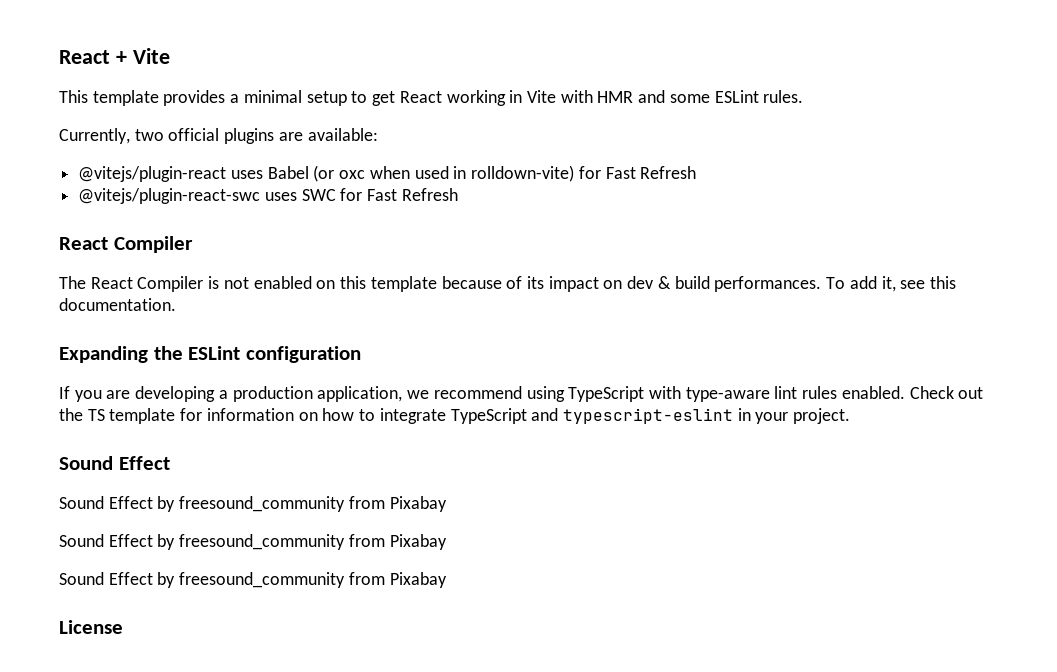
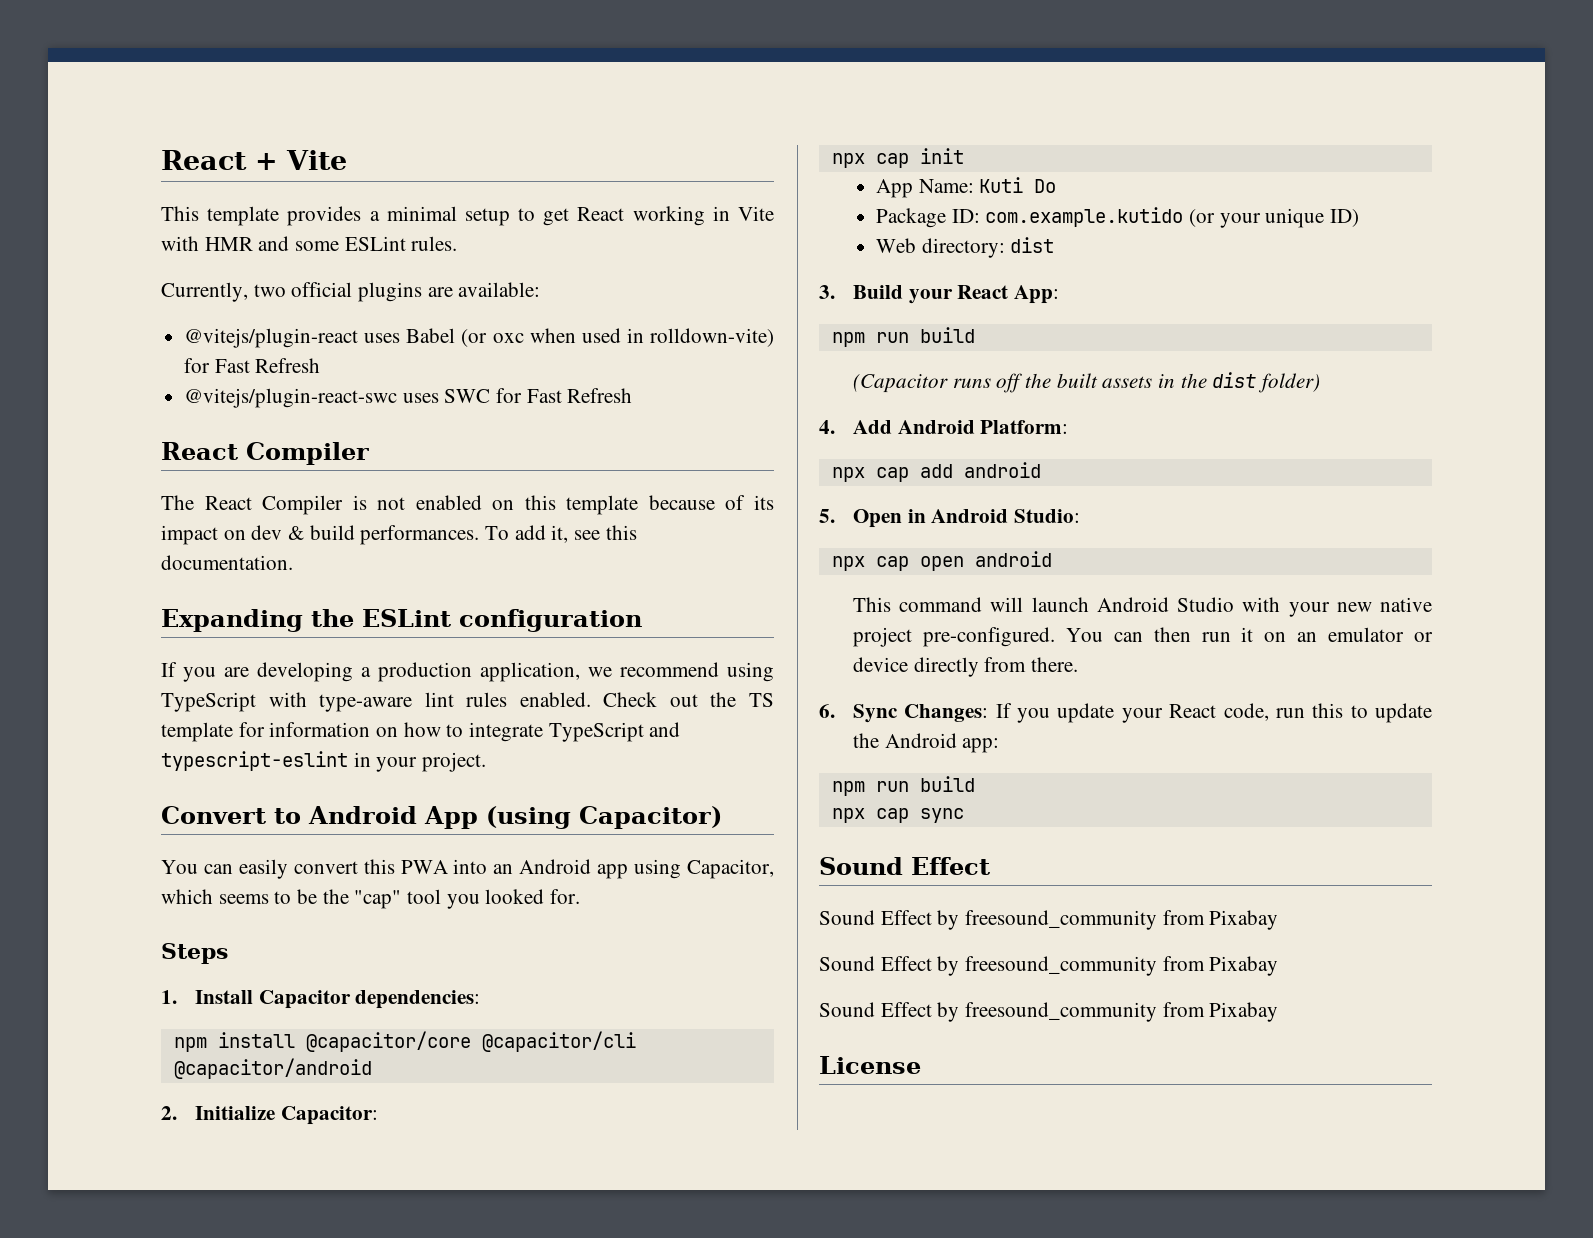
(851, 416) none -> [161,806,722,829] [161,859,775,879] [161,889,581,909] [161,943,228,964] [161,990,481,1009] [173,1031,636,1052] [173,1058,372,1079] [161,1106,378,1125] [831,148,964,168] [876,177,1057,198] [876,207,1360,228] [876,237,1055,258] [819,285,1060,304] [831,327,975,347] [853,372,1321,393] [819,420,1069,434] [831,462,1041,482] [819,509,1081,528] [831,551,1052,571] [853,597,1432,617] [853,627,1433,647] [853,657,1079,677] [819,703,1432,723] [853,733,1000,753] [831,776,975,796] [831,808,964,823] // Convert to Android App (using Capacitor) // You can easily convert this PWA into an Android app using Capacitor, which seems to be the "cap" tool you looked for. // Steps // 1. Install Capacitor dependencies: // npm install @capacitor/core @capacitor/cli @capacitor/android // 2. Initialize Capacitor: // npx cap init // App Name: Kuti Do // Package ID: com.example.kutido (or your unique ID) // Web directory: dist // 3. Build your React App: // npm run build // (Capacitor runs off the built assets in the dist folder) // 4. Add Android Platform: // npx cap add android // 5. Open in Android Studio: // npx cap open android // This command will launch Android Studio with your new native project pre-configured. You can then run it on an emulator or device directly from there. // 6. Sync Changes: If you update your React code, run this to update the Android app: // npm run build // npx cap sync

